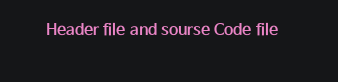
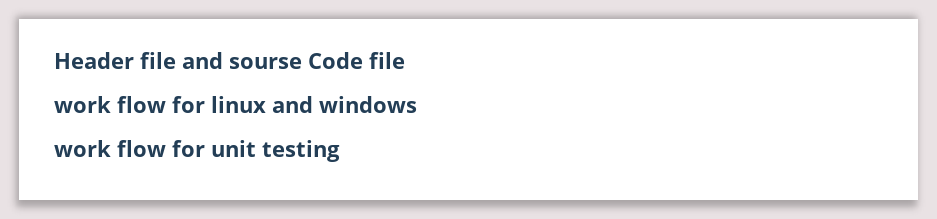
(278, 29) none -> [54,96,417,113] [54,140,340,162] // work flow for linux and windows // work flow for unit testing

